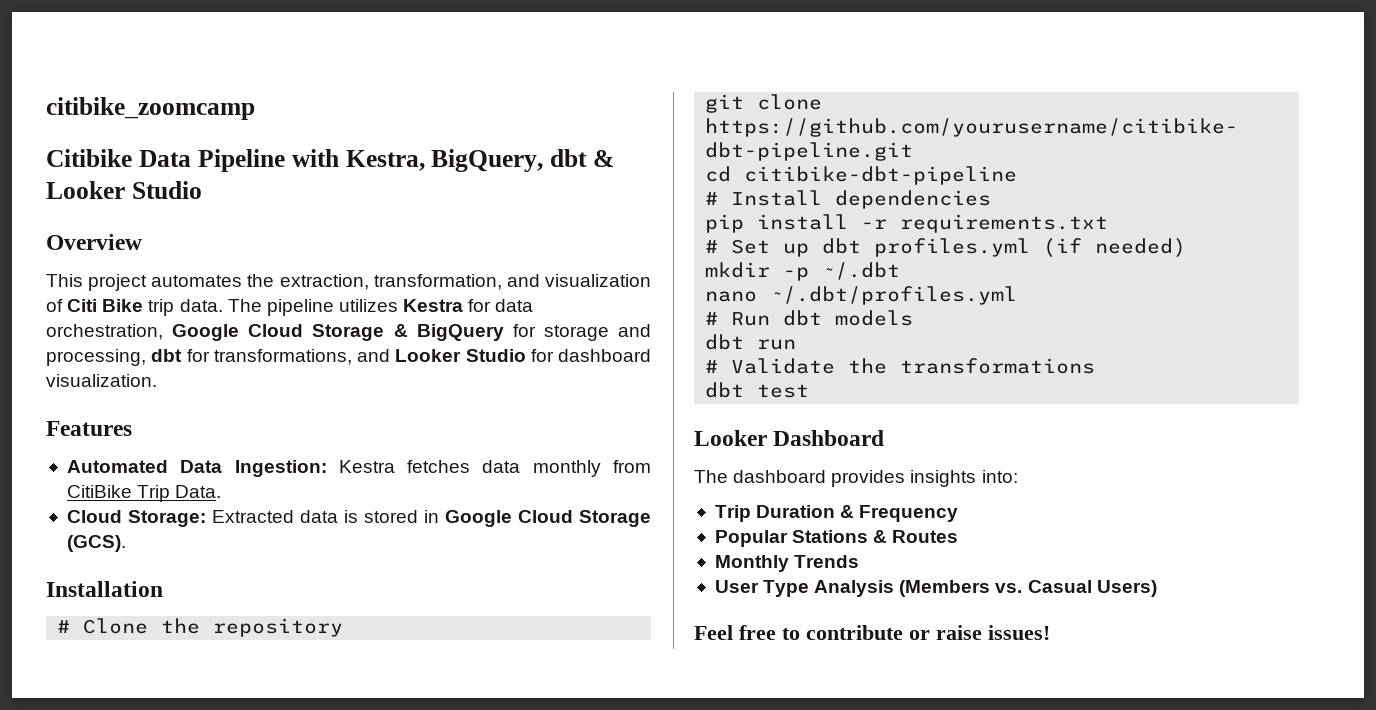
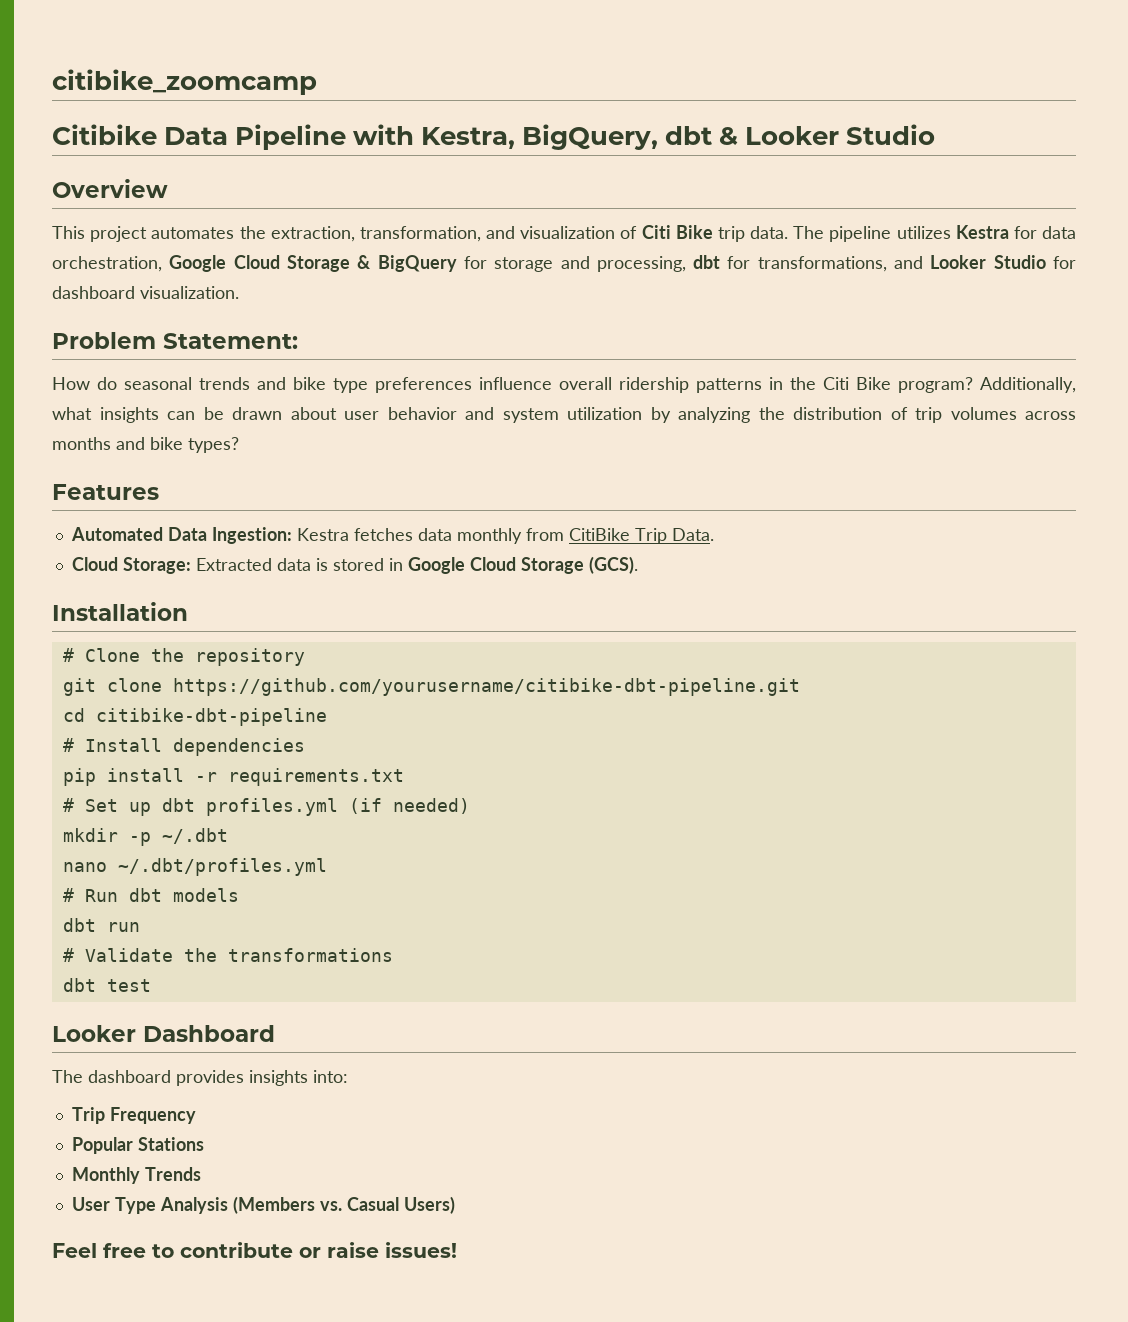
(157, 380) none -> [52,332,298,349] [52,377,1076,393] [52,407,1076,423] [52,437,239,453] // Problem Statement: // How do seasonal trends and bike type preferences influence overall ridership patterns in the Citi Bike program? Additionally, what insights can be drawn about user behavior and system utilization by analyzing the distribution of trip volumes across months and bike types?
[756,505,855,518] Duration & -> (105, 1115) none
[873,530,959,543] & Routes -> (204, 1144) none

